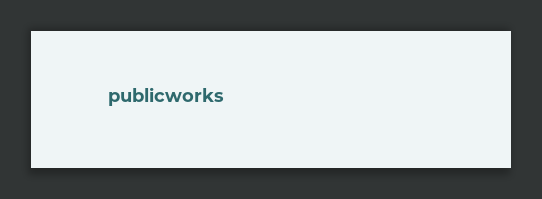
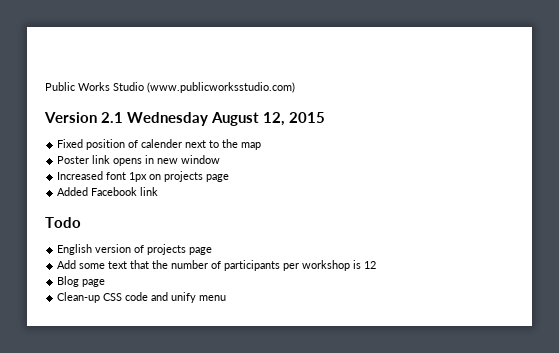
[108,87,224,106] publicworks -> [45,82,295,93] [44,112,326,126] [57,139,262,150] [57,155,221,166] [57,171,230,182] [57,187,159,196] [45,217,81,228] [57,244,213,255] [57,260,377,271] [57,276,106,287] [57,292,227,303] Public Works Studio (www.publicworksstudio.com) // Version 2.1 Wednesday August 12, 2015 // Fixed position of calender next to the map // Poster link opens in new window // Increased font 1px on projects page // Added Facebook link // Todo // English version of projects page // Add some text that the number of participants per workshop is 12 // Blog page // Clean-up CSS code and unify menu

